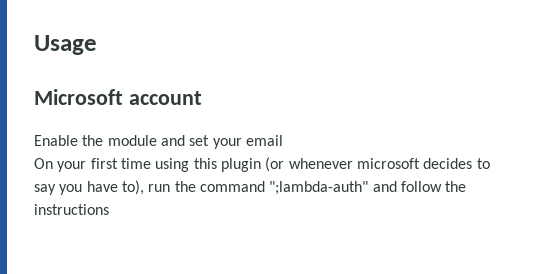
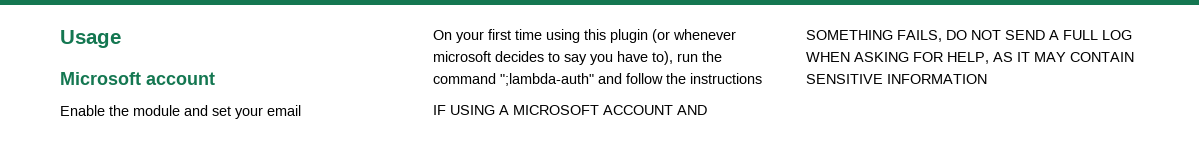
(109, 209) none -> [433,105,707,115] [806,30,1132,42] [806,52,1134,64] [806,74,987,84] // IF USING A MICROSOFT ACCOUNT AND SOMETHING FAILS, DO NOT SEND A FULL LOG WHEN ASKING FOR HELP, AS IT MAY CONTAIN SENSITIVE INFORMATION

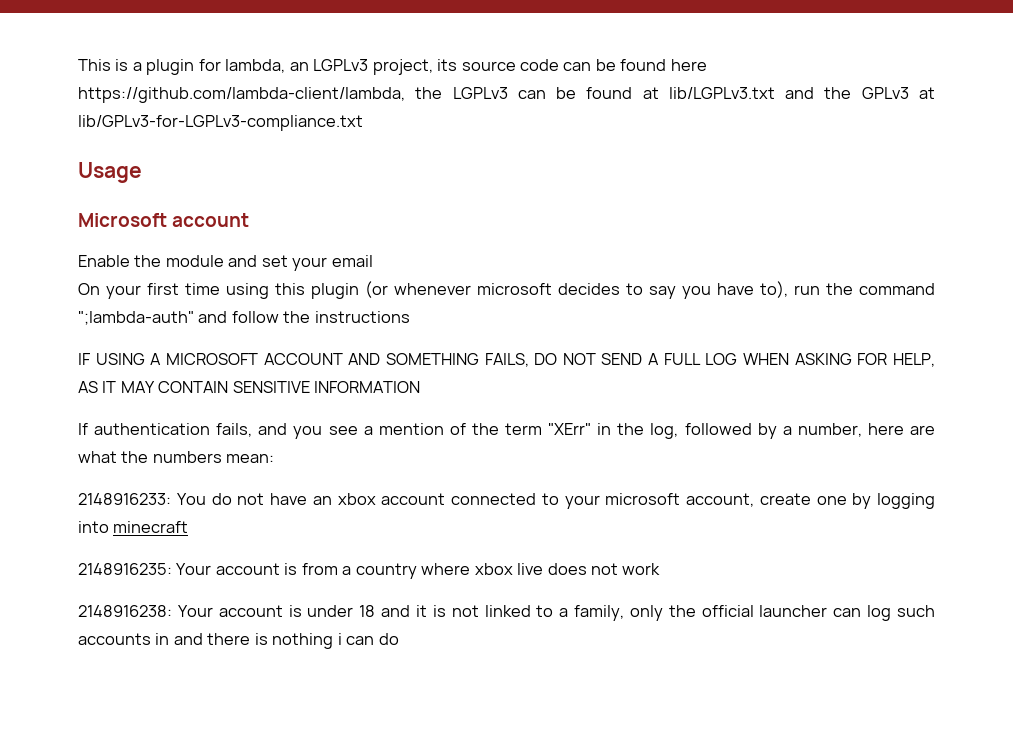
(60, 39) none -> [78,59,707,75] [78,87,935,103] [78,115,363,131] This is a plugin for lambda, an LGPLv3 project, its source code can be found here https://github.com/lambda-client/lambda, the LGPLv3 can be found at lib/LGPLv3.txt and the GPLv3 at lib/GPLv3-for-LGPLv3-compliance.txt //
(987, 79) none -> [78,423,936,439] [78,451,275,463] [78,493,935,509] [78,521,189,533] [78,563,661,579] [78,605,936,621] [78,633,399,649] // If authentication fails, and you see a mention of the term "XErr" in the log, followed by a number, here are what the numbers mean: // 2148916233: You do not have an xbox account connected to your microsoft account, create one by logging into minecraft // 2148916235: Your account is from a country where xbox live does not work // 2148916238: Your account is under 18 and it is not linked to a family, only the official launcher can log such accounts in and there is nothing i can do

